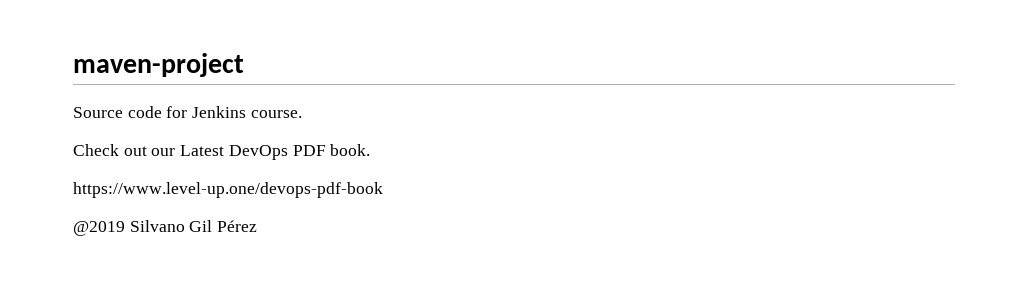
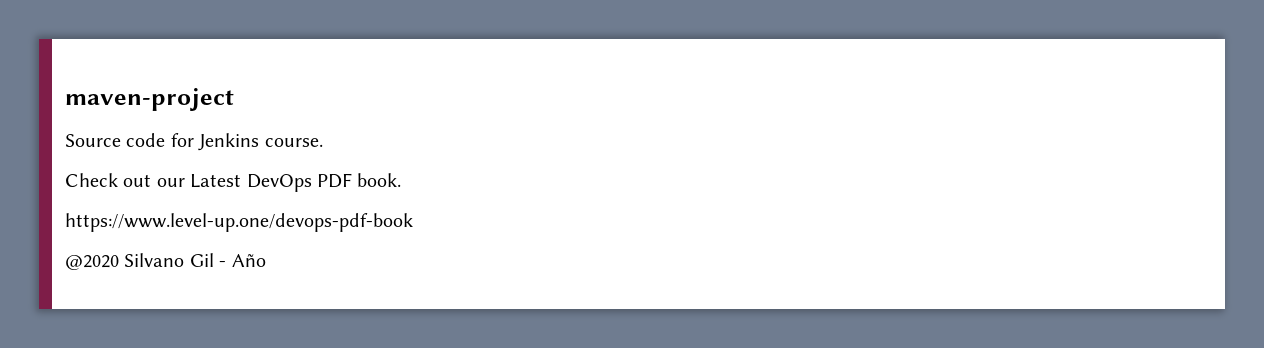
[73,221,125,236] @2019 -> [65,255,119,270] @2020
[217,220,258,232] Pérez -> [219,254,266,267] - Año

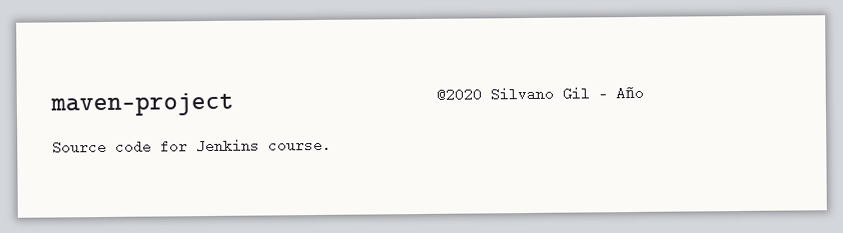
[65,173,402,192] [65,213,413,232] // Check out our Latest DevOps PDF book. // https://www.level-up.one/devops-pdf-book -> (332, 145) none

